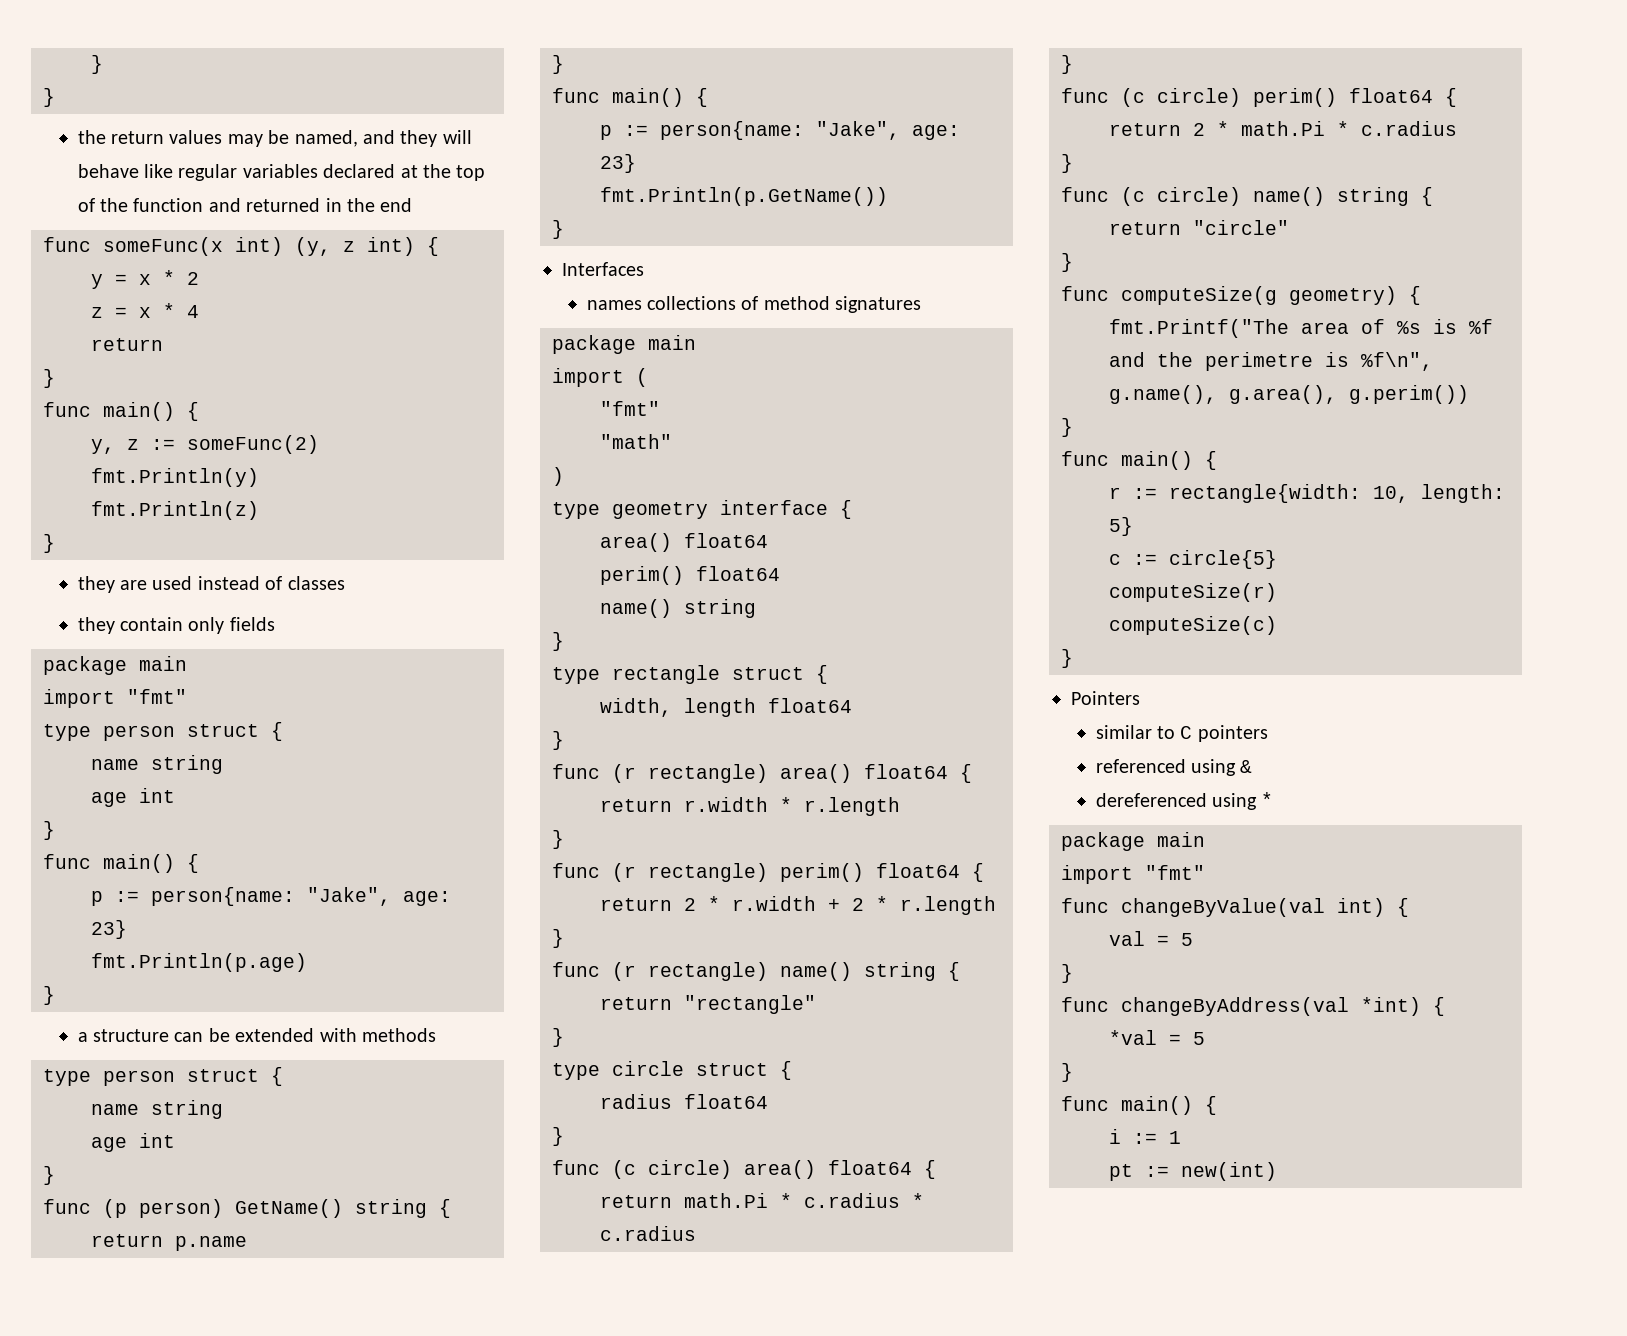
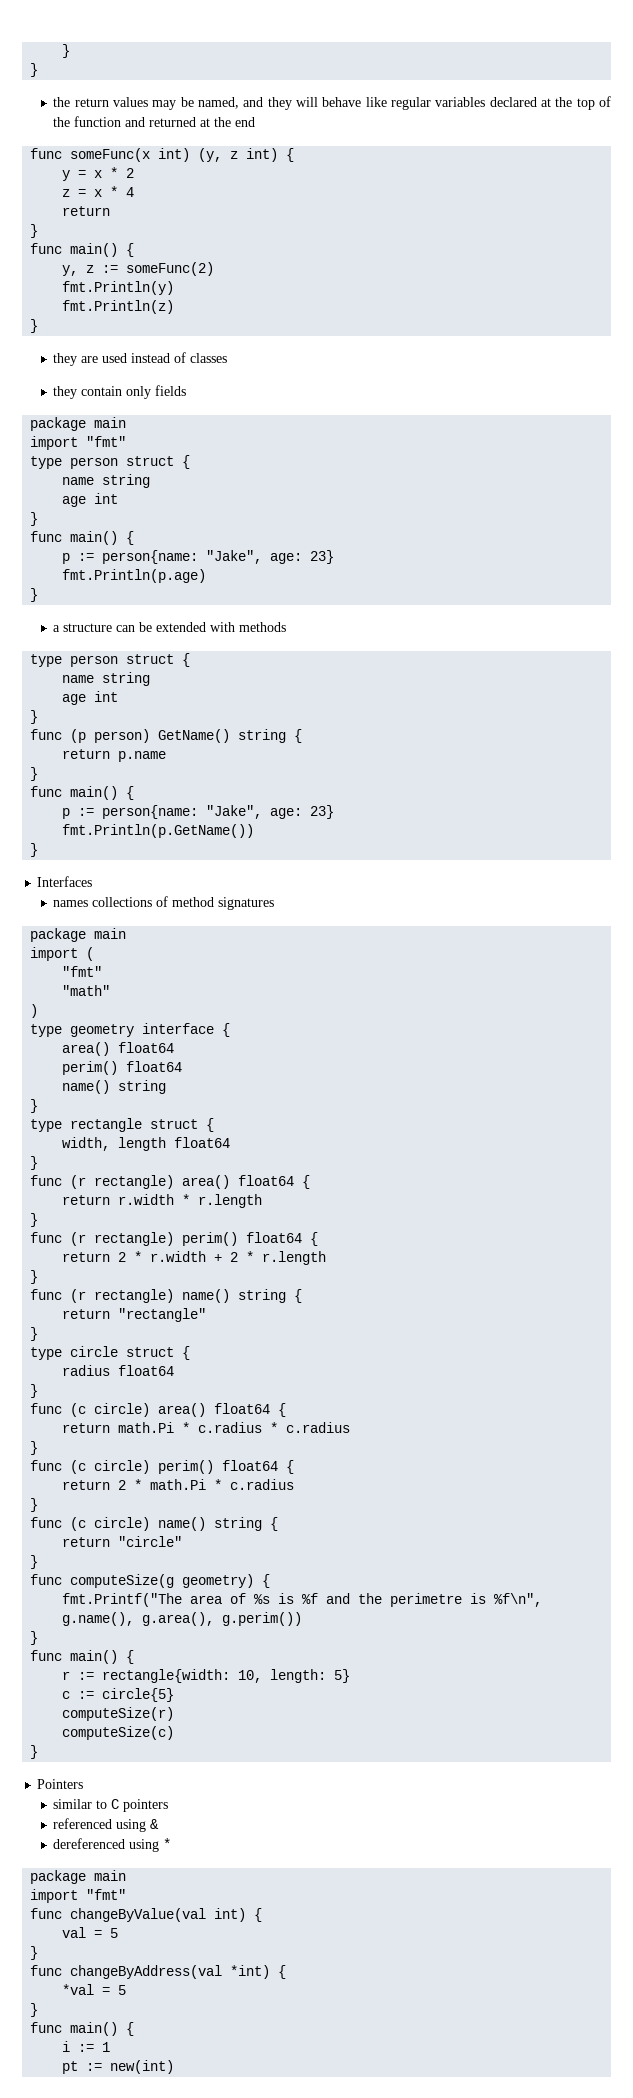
[325,198,342,212] in -> [200,118,211,127] at

